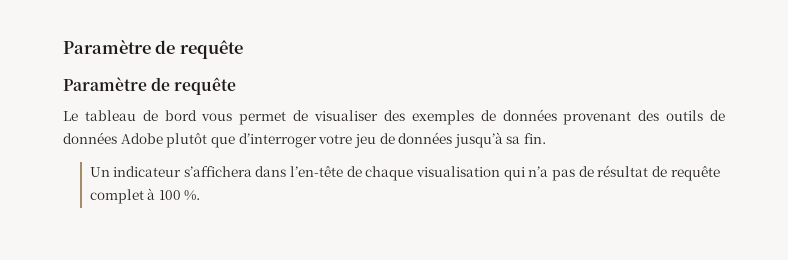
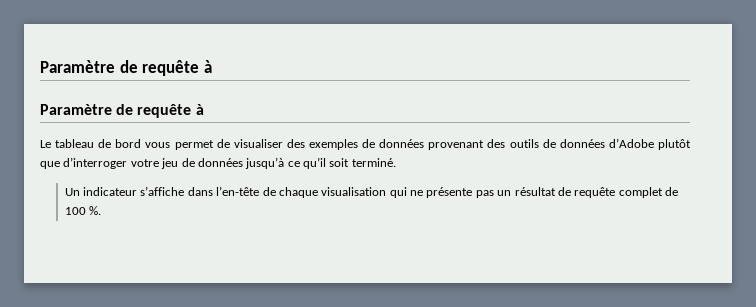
[63,40,243,59] [63,77,237,95] Paramètre de requête // Paramètre de requête -> [40,60,212,76] [40,104,204,118] Paramètre de requête à // Paramètre de requête à
[120,133,163,144] Adobe -> [608,138,654,148] d’Adobe
[506,133,547,144] sa fin. -> [287,157,396,169] ce qu’il soit terminé.
[183,166,252,177] s’affichera -> [140,186,185,196] s’affiche
[528,166,594,181] n’a pas de -> [410,187,512,198] ne présente pas un
[147,188,156,200] à -> [665,187,679,196] de

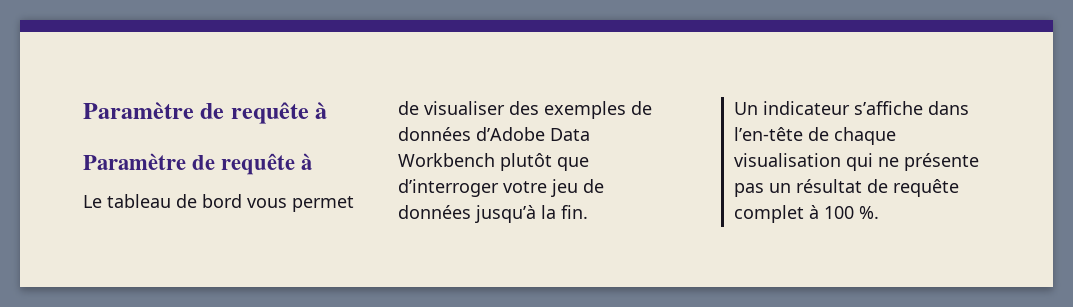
[428,138,654,150] provenant des outils de données d’Adobe -> [476,127,590,141] [398,153,495,167] d’Adobe Data Workbench
[287,157,396,169] ce qu’il soit terminé. -> [541,205,588,219] la fin.
[665,187,679,196] de -> [808,205,819,219] à

